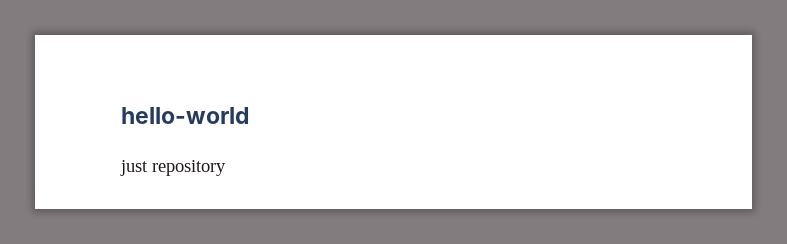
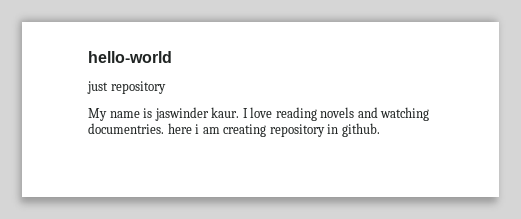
(226, 168) none -> [88,107,430,121] [88,123,380,137] // My name is jaswinder kaur. I love reading novels and watching documentries. here i am creating repository in github.

